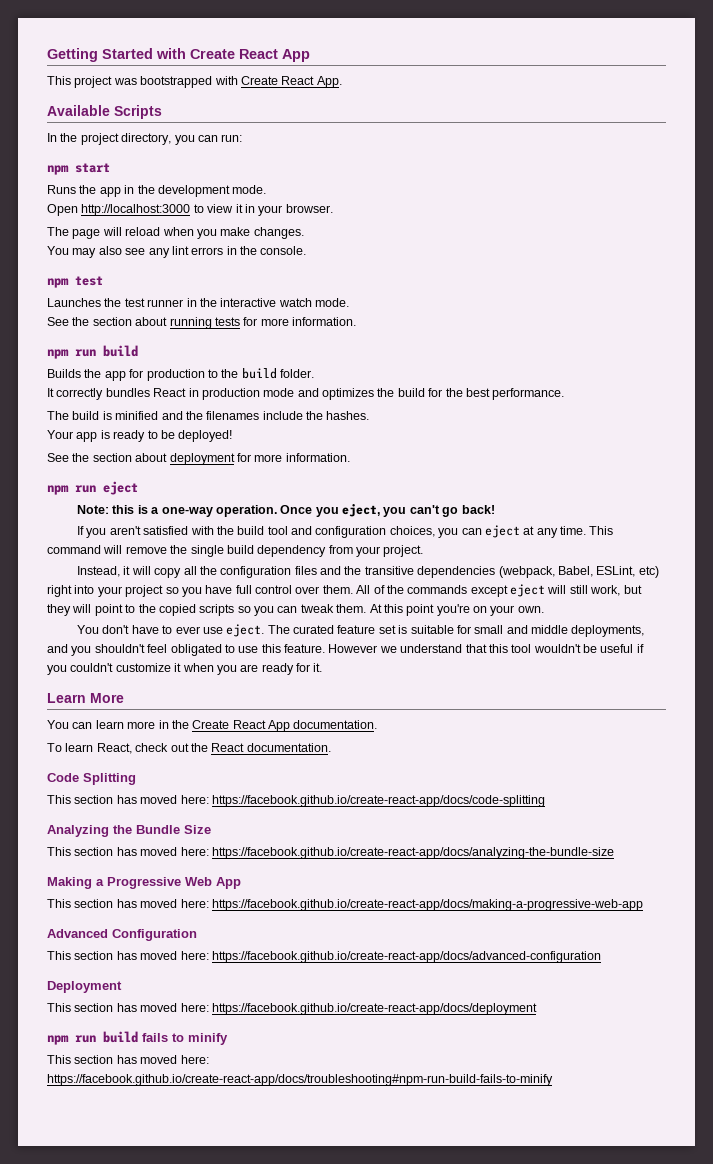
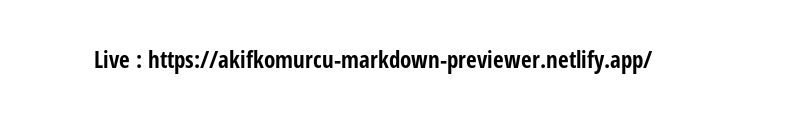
[47,48,310,62] [47,76,342,88] [47,105,162,119] [47,133,243,145] [47,163,110,175] [47,185,267,197] [47,204,333,216] [47,227,304,239] [47,246,307,258] [47,276,103,288] [47,298,349,307] [47,317,356,329] [47,345,138,359] [47,368,314,381] [47,388,565,400] [47,411,370,420] [47,430,233,442] [47,453,350,465] [47,481,138,495] [77,504,495,517] [77,525,614,538] [47,545,424,557] [77,566,659,578] [47,584,642,597] [47,604,544,616] [77,624,645,637] [47,644,644,656] [47,663,323,675] [47,693,124,703] [47,720,378,732] [47,743,331,754] [47,773,136,785] [47,795,545,807] [47,825,211,837] [47,847,614,859] [47,877,241,889] [47,899,643,911] [47,929,197,941] [47,951,601,963] [47,981,122,993] [47,1003,537,1015] [47,1031,228,1045] [47,1055,209,1064] [47,1074,553,1086] Getting Started with Create React App // This project was bootstrapped with Create React App. // Available Scripts // In the project directory, you can run: // npm start // Runs the app in the development mode. // Open http://localhost:3000 to view it in your browser. // The page will reload when you make changes. // You may also see any lint errors in the console. // npm test // Launches the test runner in the interactive watch mode. // See the section about running tests for more information. // npm run build // Builds the app for production to the build folder. // It correctly bundles React in production mode and optimizes the build for the best performance. // The build is minified and the filenames include the hashes. // Your app is ready to be deployed! // See the section about deployment for more information. // npm run eject // Note: this is a one-way operation. Once you eject, you can't go back! // If you aren't satisfied with the build tool and configuration choices, you can eject at any time. This command will remove the single build dependency from your project. // Instead, it will copy all the configuration files and the transitive dependencies (webpack, Babel, ESLint, etc) right into your project so you have full control over them. All of the commands except eject will still work, but they will point to the copied scripts so you can tweak them. At this point you're on your own. // You don't have to ever use eject. The curated feature set is suitable for small and middle deployments, and you shouldn't feel obligated to use this feature. However we understand that this tool wouldn't be useful if you couldn't customize it when you are ready for it. // Learn More // You can learn more in the Create React App documentation. // To learn React, check out the React documentation. // Code Splitting // This section has moved here: https://facebook.github.io/create-react-app/docs/code-splitting // Analyzing the Bundle Size // This section has moved here: https://facebook.github.io/create-react-app/docs/analyzing-the-bundle-size // Making a Progressive Web App // This section has moved here: https://facebook.github.io/create-react-app/docs/making-a-progressive-web-app // Advanced Configuration // This section has moved here: https://facebook.github.io/create-react-app/docs/advanced-configuration // Deployment // This section has moved here: https://facebook.github.io/create-react-app/docs/deployment // npm run build fails to minify // This section has moved here: https://facebook.github.io/create-react-app/docs/troubleshooting#npm-run-build-fails-to-minify -> [94,50,654,74] Live : https://akifkomurcu-markdown-previewer.netlify.app/

